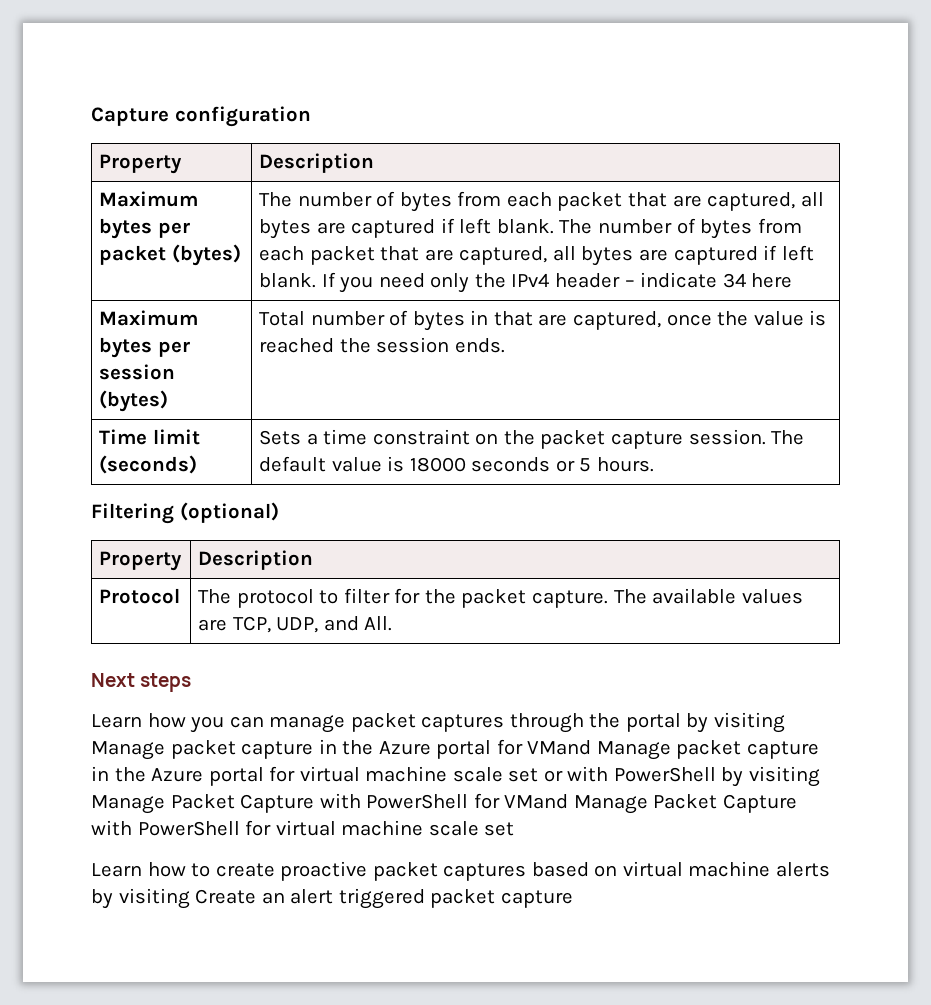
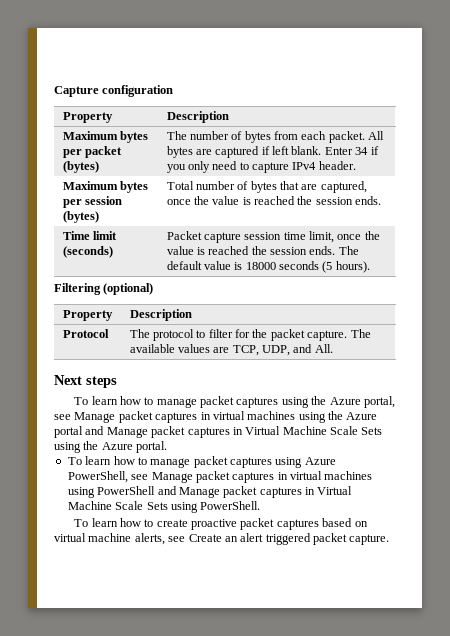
[557,192,824,211] [259,218,802,239] [259,245,814,266] [259,272,793,293] packet that are captured, all bytes are captured if left blank. The number of bytes from each packet that are captured, all bytes are captured if left blank. If you need only the IPv4 header – indicate 34 here -> [328,131,385,143] [166,146,379,158] [166,161,356,173] packet. All bytes are captured if left blank. Enter 34 if you only need to capture IPv4 header.
[470,310,489,325] in -> (277, 187) none
[259,429,766,449] Sets a time constraint on the packet capture session. -> [166,231,380,243] [166,246,336,255] Packet capture session time limit, once the value is reached the session ends.
[555,457,655,472] or 5 hours. -> [322,261,370,273] (5 hours).
[91,712,785,733] [91,739,819,760] [91,766,820,787] [91,793,797,814] [91,820,515,836] [91,863,142,877] Learn how you can manage packet captures through the portal by visiting Manage packet capture in the Azure portal for VMand Manage packet capture in the Azure portal for virtual machine scale set or with PowerShell by visiting Manage Packet Capture with PowerShell for VMand Manage Packet Capture with PowerShell for virtual machine scale set // Learn -> [74,396,395,408] [54,411,378,423] [54,426,383,438] [54,441,168,453] [67,456,336,468] [67,471,373,483] [67,486,353,498] [67,501,261,513] [74,518,118,527] To learn how to manage packet captures using the Azure portal, see Manage packet captures in virtual machines using the Azure portal and Manage packet captures in Virtual Machine Scale Sets using the Azure portal. // To learn how to manage packet captures using Azure PowerShell, see Manage packet captures in virtual machines using PowerShell and Manage packet captures in Virtual Machine Scale Sets using PowerShell. // To learn
[775,862,830,877] [91,888,190,909] alerts by visiting -> [134,533,186,545] alerts, see
[500,890,573,908] capture -> [349,534,390,545] capture.

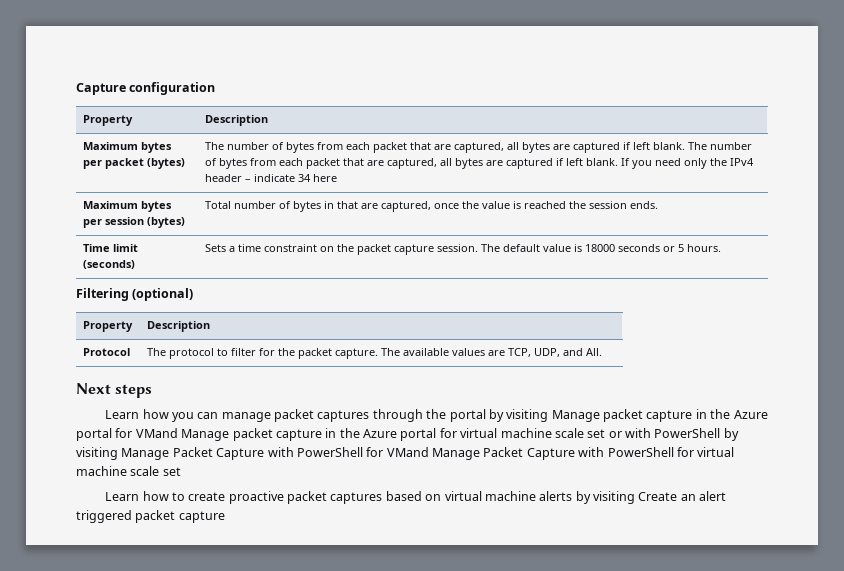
[328,131,385,143] [166,146,379,158] [166,161,356,173] packet. All bytes are captured if left blank. Enter 34 if you only need to capture IPv4 header. -> [373,142,753,153] [205,158,755,169] [205,174,338,182] packet that are captured, all bytes are captured if left blank. The number of bytes from each packet that are captured, all bytes are captured if left blank. If you need only the IPv4 header – indicate 34 here
(277, 187) none -> [324,201,335,209] in
[166,231,380,243] [166,246,336,255] Packet capture session time limit, once the value is reached the session ends. -> [205,244,479,255] Sets a time constraint on the packet capture session.
[322,261,370,273] (5 hours). -> [663,244,722,252] or 5 hours.
[74,396,395,408] [54,411,378,423] [54,426,383,438] [54,441,168,453] [67,456,336,468] [67,471,373,483] [67,486,353,498] [67,501,261,513] [74,518,118,527] To learn how to manage packet captures using the Azure portal, see Manage packet captures in virtual machines using the Azure portal and Manage packet captures in Virtual Machine Scale Sets using the Azure portal. // To learn how to manage packet captures using Azure PowerShell, see Manage packet captures in virtual machines using PowerShell and Manage packet captures in Virtual Machine Scale Sets using PowerShell. // To learn -> [105,409,768,422] [76,428,739,441] [76,447,735,460] [76,466,181,476] [105,492,140,501] Learn how you can manage packet captures through the portal by visiting Manage packet capture in the Azure portal for VMand Manage packet capture in the Azure portal for virtual machine scale set or with PowerShell by visiting Manage Packet Capture with PowerShell for VMand Manage Packet Capture with PowerShell for virtual machine scale set // Learn
[134,533,186,545] alerts, see -> [539,491,636,504] alerts by visiting
[349,534,390,545] capture. -> [178,511,225,523] capture

